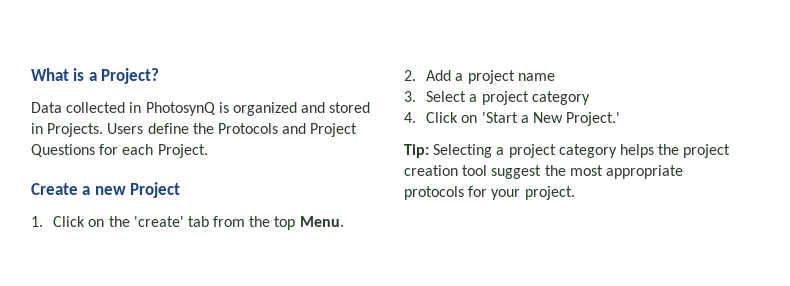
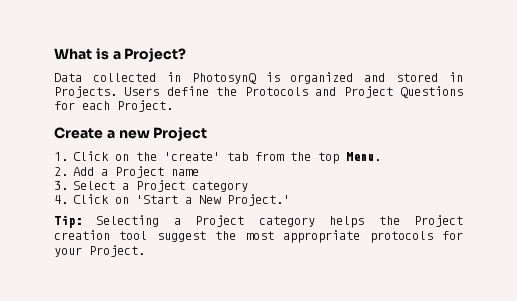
[467,70,515,84] project -> [115,166,165,178] Project
[481,91,529,105] project -> [136,180,186,192] Project
[508,144,556,158] project -> [195,215,245,227] Project
[683,144,731,158] project -> [414,215,463,227] Project
[524,186,575,200] project. -> [89,245,145,257] Project.

